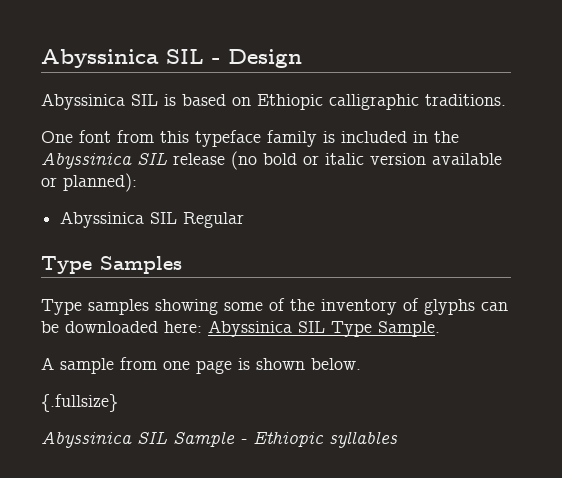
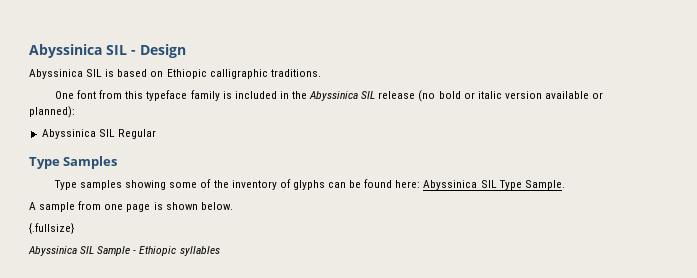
[65,321,158,333] downloaded -> [364,179,393,188] found

